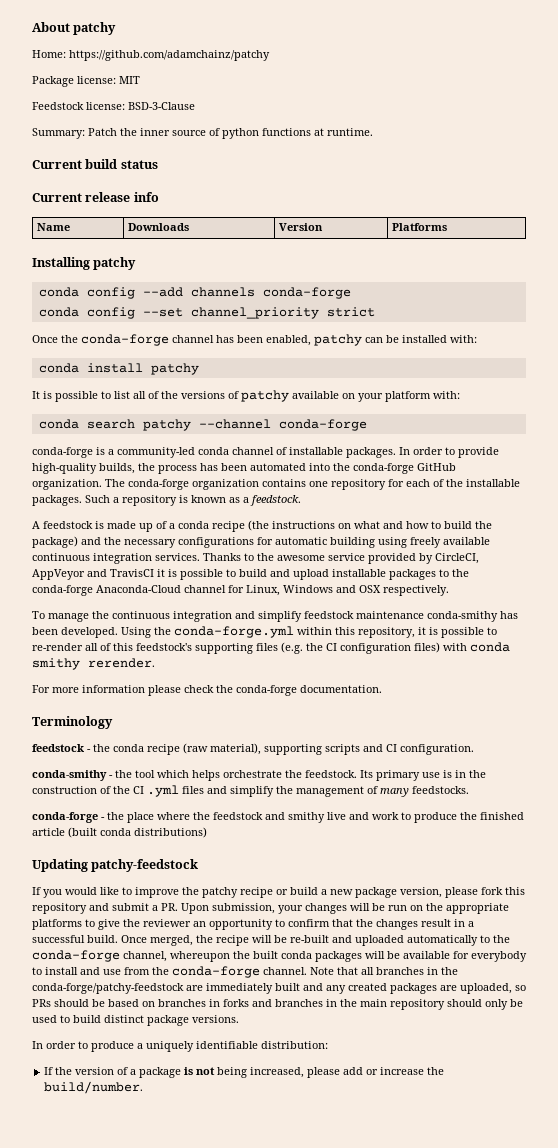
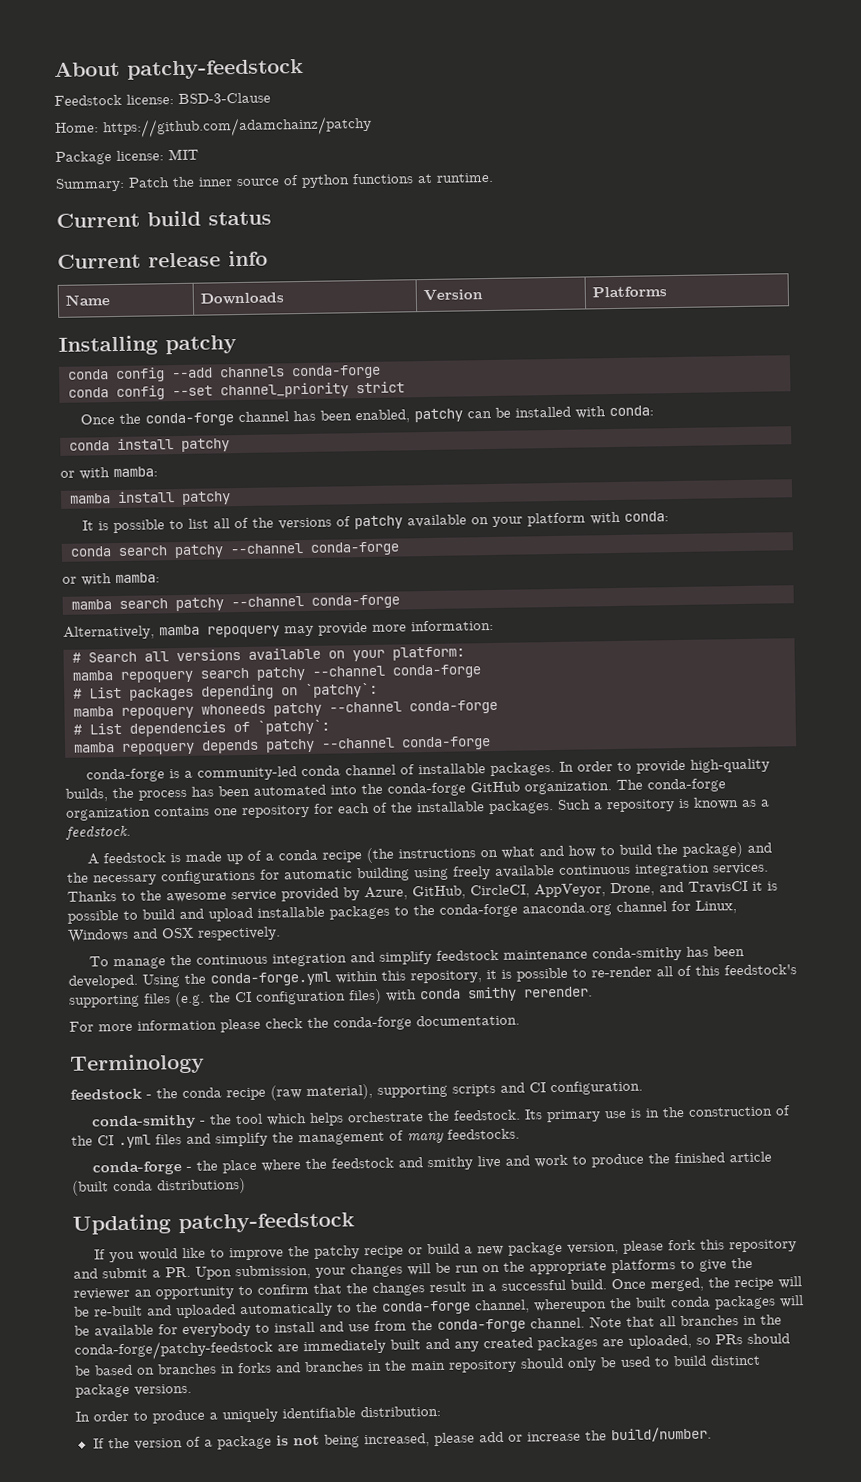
[73,22,117,35] patchy -> [127,58,304,80] [54,92,271,106] patchy-feedstock // Feedstock license: BSD-3-Clause
[32,102,195,110] // Feedstock license: BSD-3-Clause -> (199, 154) none
[450,335,477,343] with: -> [575,405,655,419] with conda:
(199, 369) none -> [60,466,158,480] [69,491,231,505] // or with mamba: // mamba install patchy
[433,391,460,399] with: -> [590,511,670,525] with conda:
(367, 425) none -> [62,572,160,586] [71,594,400,612] [63,619,494,640] [72,646,465,663] [72,664,481,683] [73,682,378,701] [73,699,498,719] [73,719,330,737] [73,736,491,755] // or with mamba: // mamba search patchy --channel conda-forge // Alternatively, mamba repoquery may provide more information: // # Search all versions available on your platform: // mamba repoquery search patchy --channel conda-forge // # List packages depending on `patchy`: // mamba repoquery whoneeds patchy --channel conda-forge // # List dependencies of `patchy`: // mamba repoquery depends patchy --channel conda-forge
[435,553,479,564] [32,569,85,580] CircleCI, AppVeyor -> [364,882,655,901] Azure, GitHub, CircleCI, AppVeyor, Drone,
[96,585,181,593] Anaconda-Cloud -> [522,902,612,917] anaconda.org

